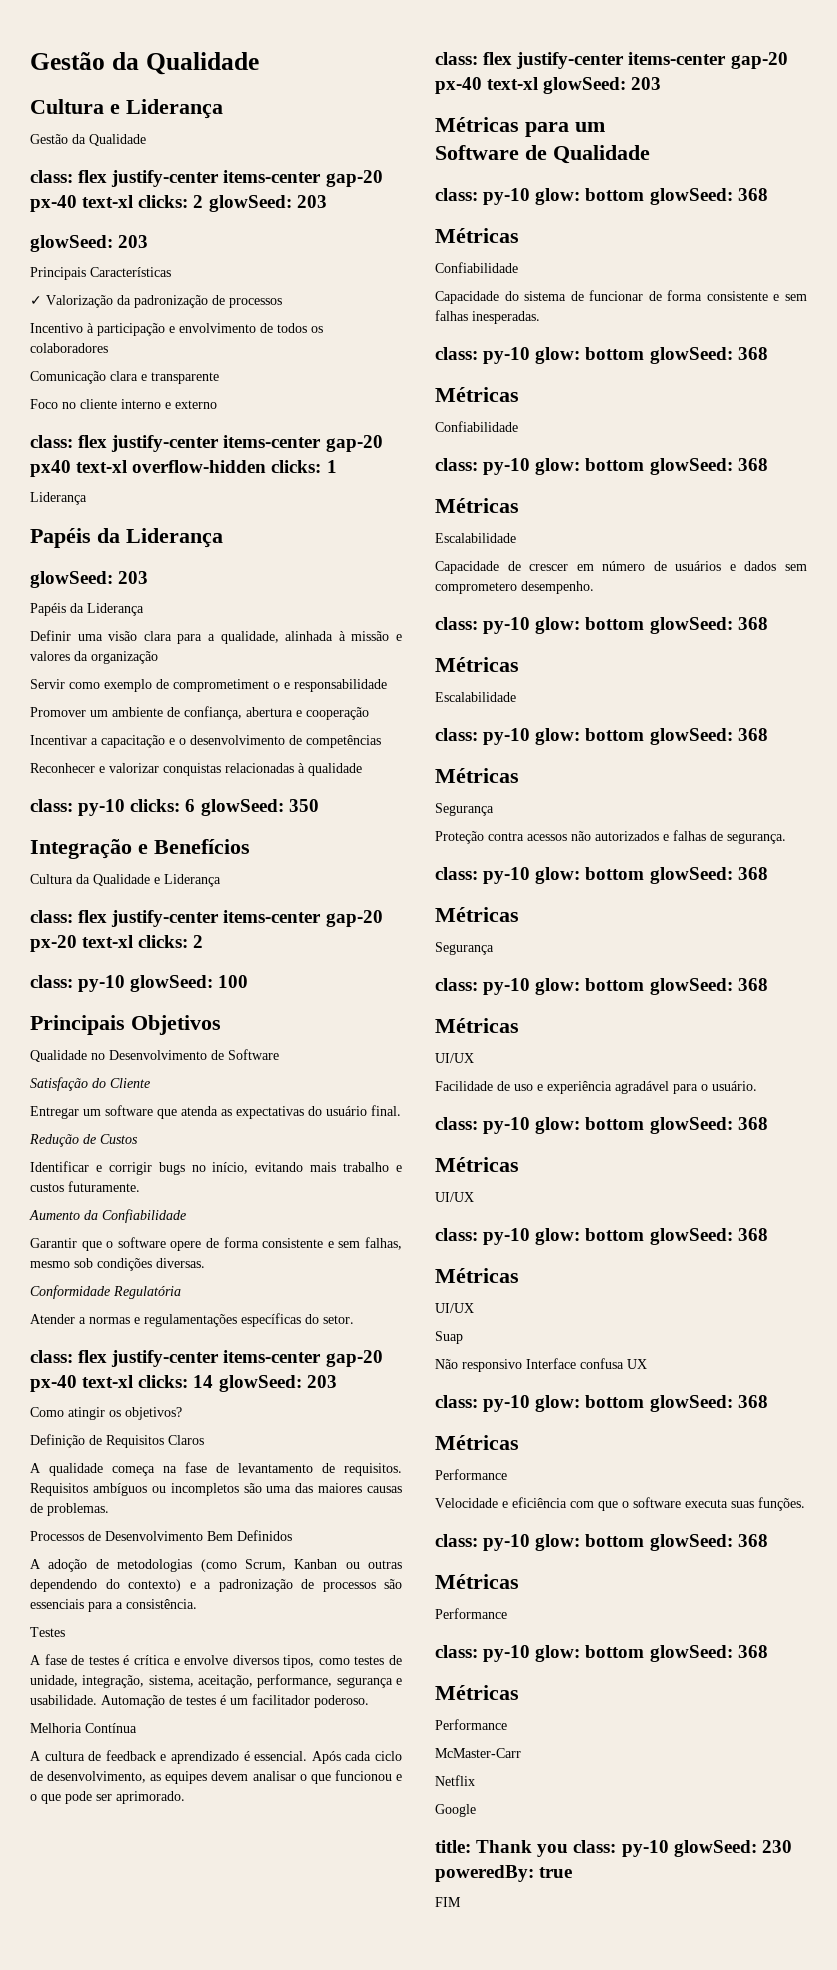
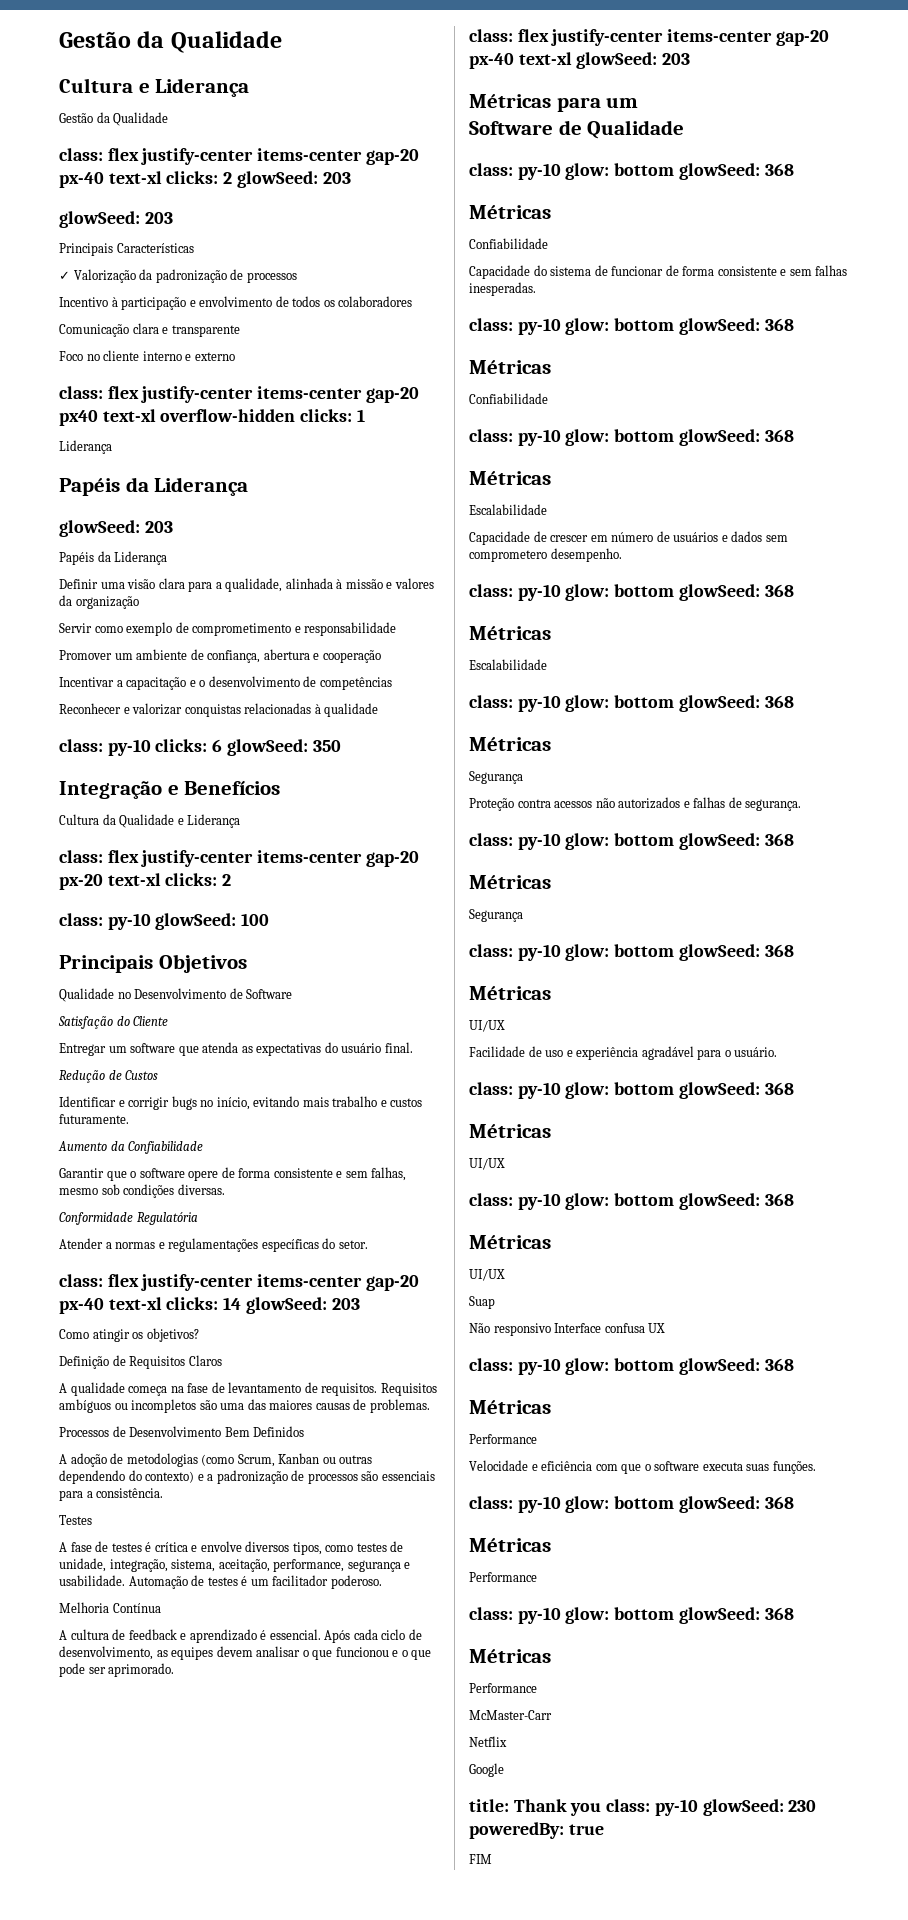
[173,679,280,692] comprometiment o -> [192,623,292,636] comprometimento

